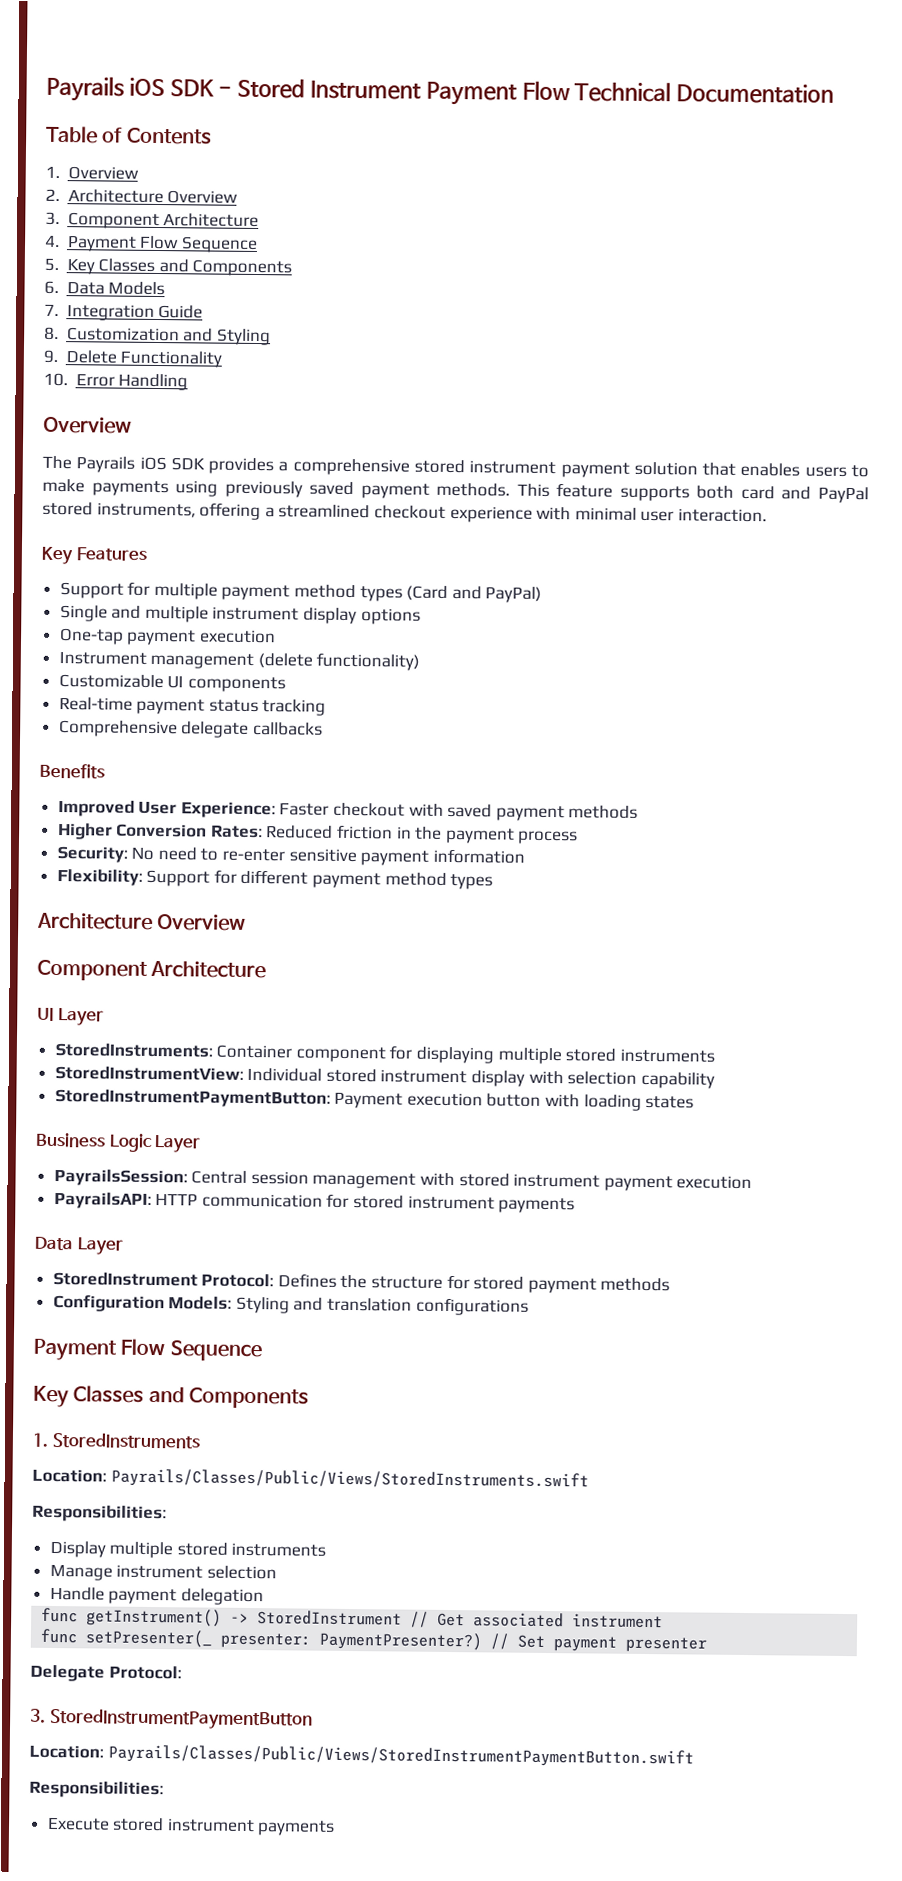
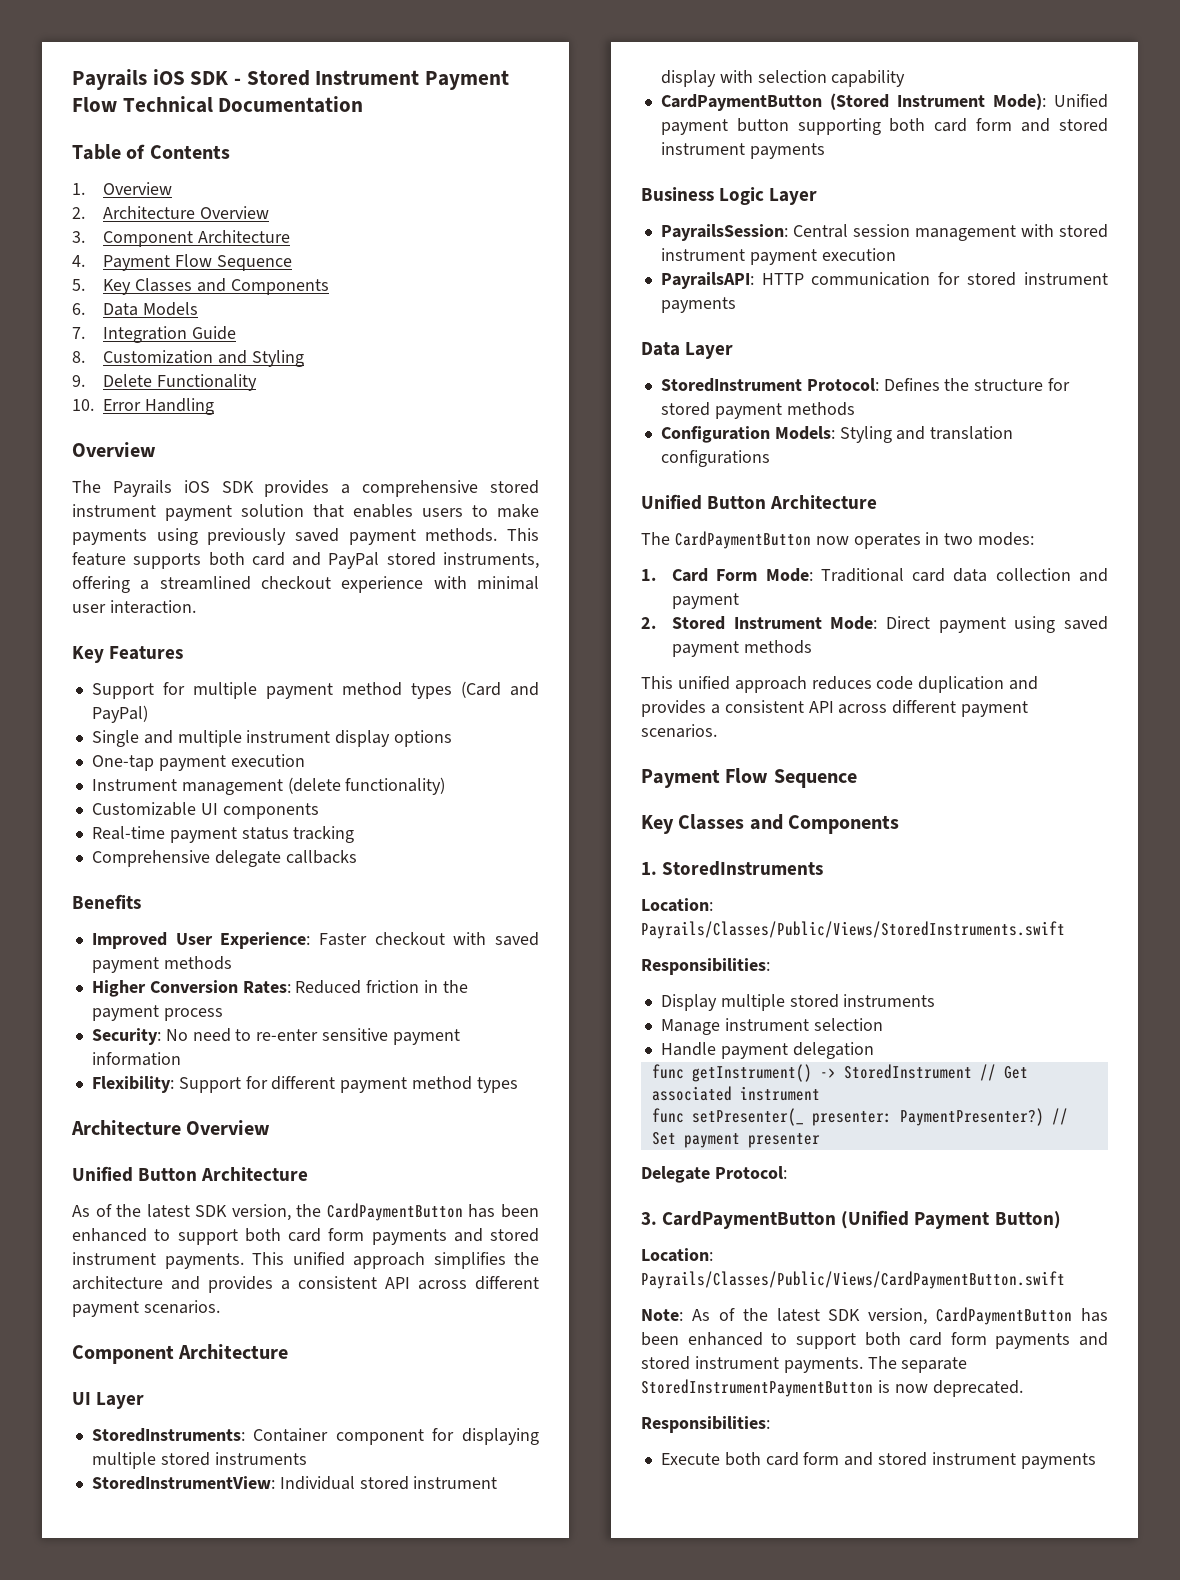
(247, 922) none -> [72,1166,309,1182] [72,1203,539,1221] [72,1228,539,1245] [72,1252,539,1269] [72,1276,539,1293] [72,1300,220,1317] // Unified Button Architecture // As of the latest SDK version, the CardPaymentButton has been enhanced to support both card form payments and stored instrument payments. This unified approach simplifies the architecture and provides a consistent API across different payment scenarios.
[54,1088,695,1111] StoredInstrumentPaymentButton: Payment execution button with loading states -> [660,93,1108,111] [660,118,1108,135] [660,142,825,159] CardPaymentButton (Stored Instrument Mode): Unified payment button supporting both card form and stored instrument payments
(529, 1306) none -> [641,494,878,510] [641,531,1035,549] [641,568,1108,582] [672,593,740,609] [641,616,1108,633] [672,640,813,657] [641,676,1039,693] [641,700,1029,717] [641,724,717,738] // Unified Button Architecture // The CardPaymentButton now operates in two modes: // 1. Card Form Mode: Traditional card data collection and payment // 2. Stored Instrument Mode: Direct payment using saved payment methods // This unified approach reduces code duplication and provides a consistent API across different payment scenarios.
[49,1708,313,1730] [29,1744,694,1768] [29,1780,164,1799] [46,1816,110,1831] StoredInstrumentPaymentButton // Location: Payrails/Classes/Public/Views/StoredInstrumentPaymentButton.swift // Responsibilities: // Execute -> [662,1210,1061,1229] [641,1248,713,1262] [641,1271,1065,1289] [641,1307,1108,1325] [641,1332,1108,1349] [641,1356,968,1373] [641,1379,1023,1397] [641,1416,770,1433] [660,1452,874,1466] CardPaymentButton (Unified Payment Button) // Location: Payrails/Classes/Public/Views/CardPaymentButton.swift // Note: As of the latest SDK version, CardPaymentButton has been enhanced to support both card form payments and stored instrument payments. The separate StoredInstrumentPaymentButton is now deprecated. // Responsibilities: // Execute both card form and

